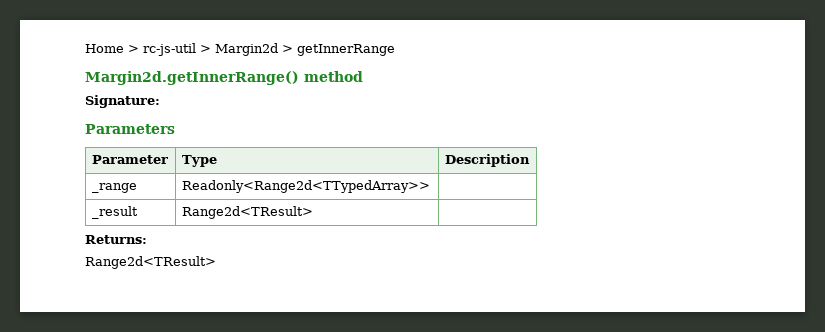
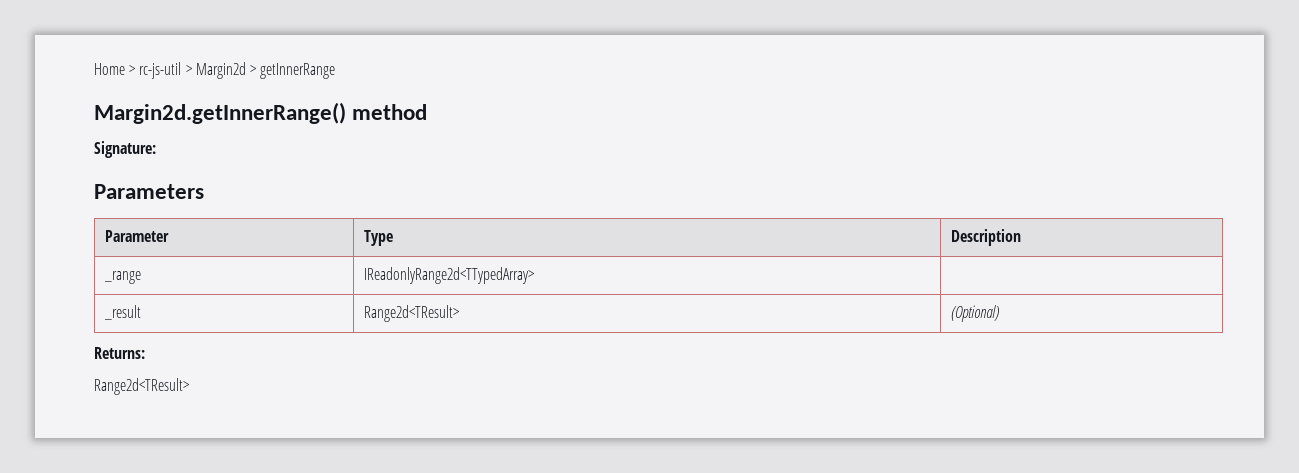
[181,180,430,193] Readonly<Range2d<TTypedArray>> -> [363,267,534,284] IReadonlyRange2d<TTypedArray>
(313, 212) none -> [950,305,999,322] (Optional)

